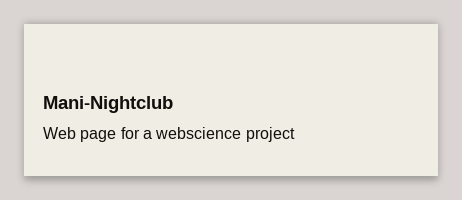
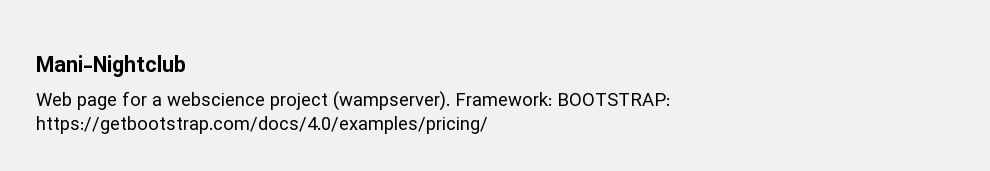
(295, 134) none -> [333,91,670,111] [36,116,488,134] (wampserver). Framework: BOOTSTRAP: https://getbootstrap.com/docs/4.0/examples/pricing/

